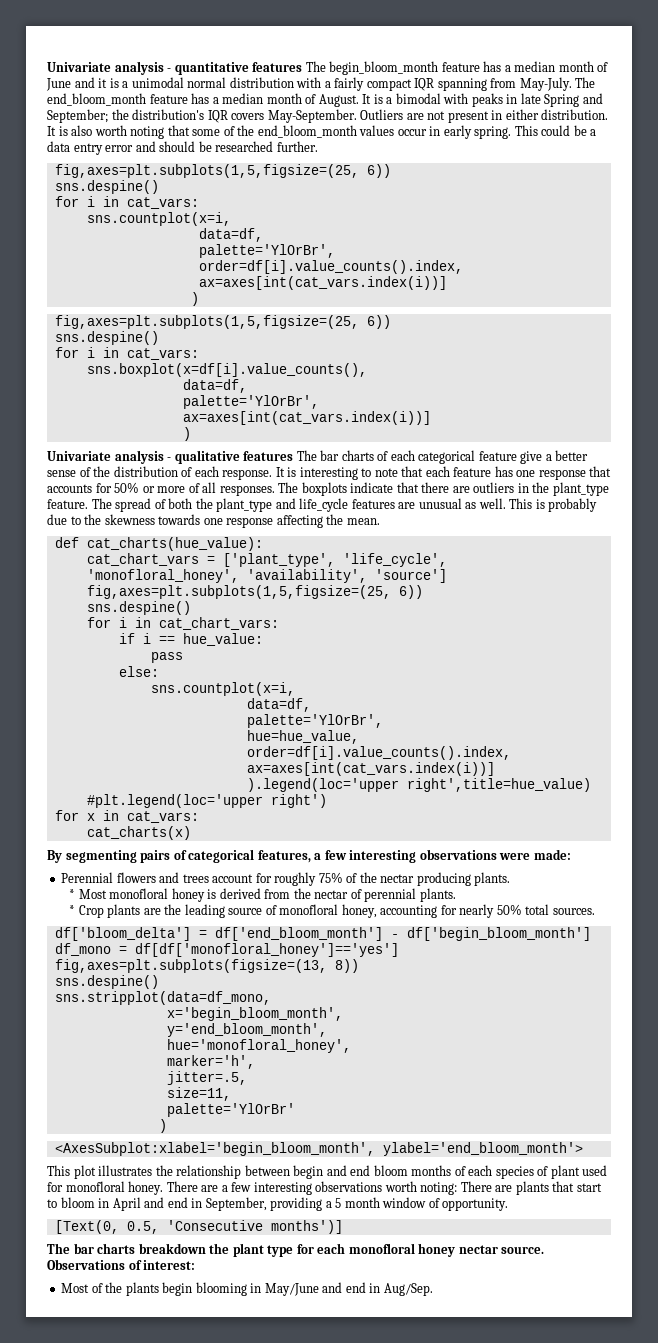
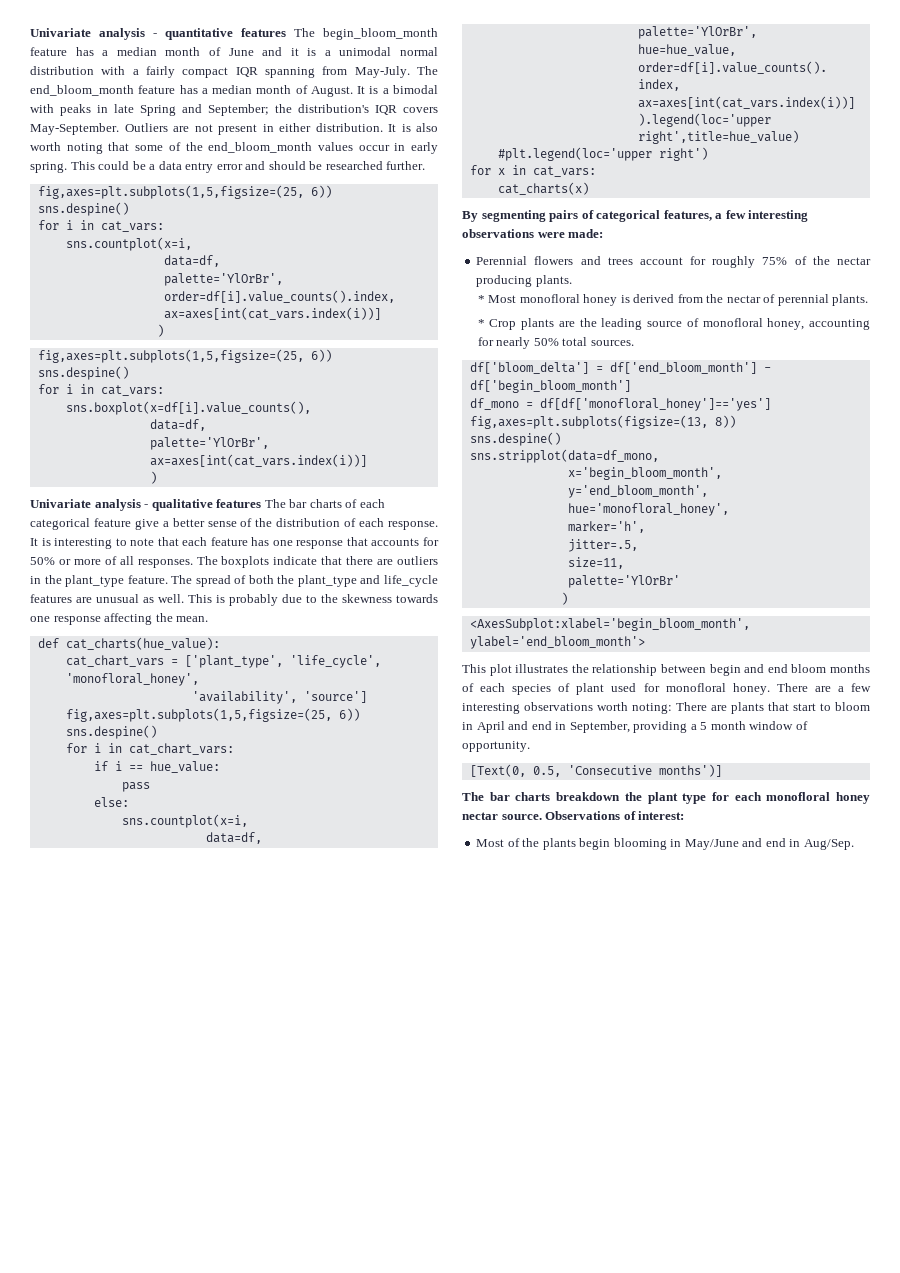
(239, 576) none -> (199, 679) //

